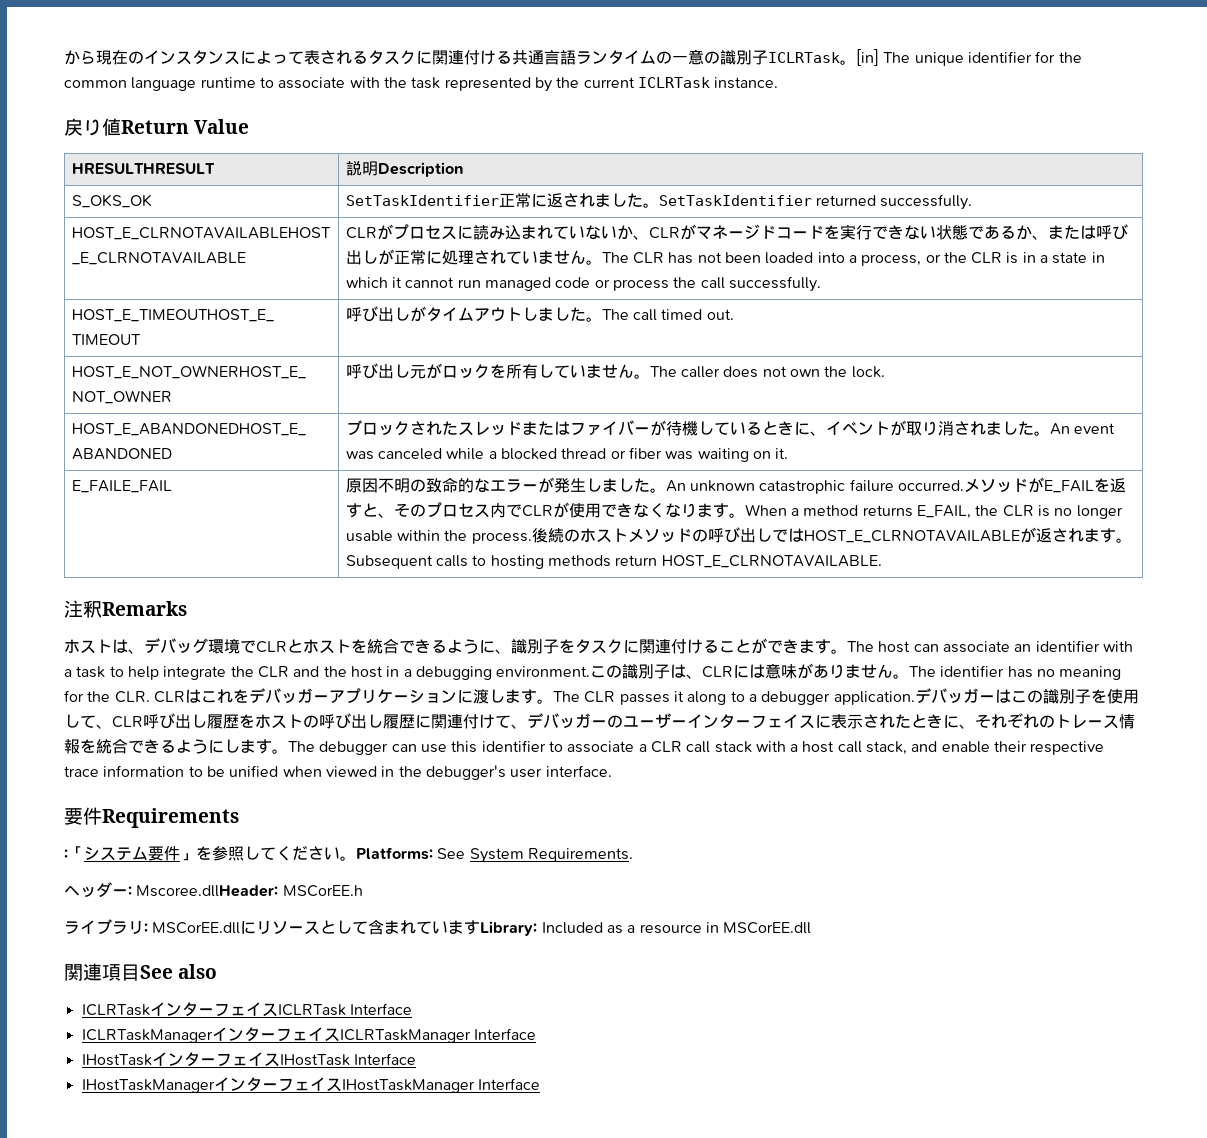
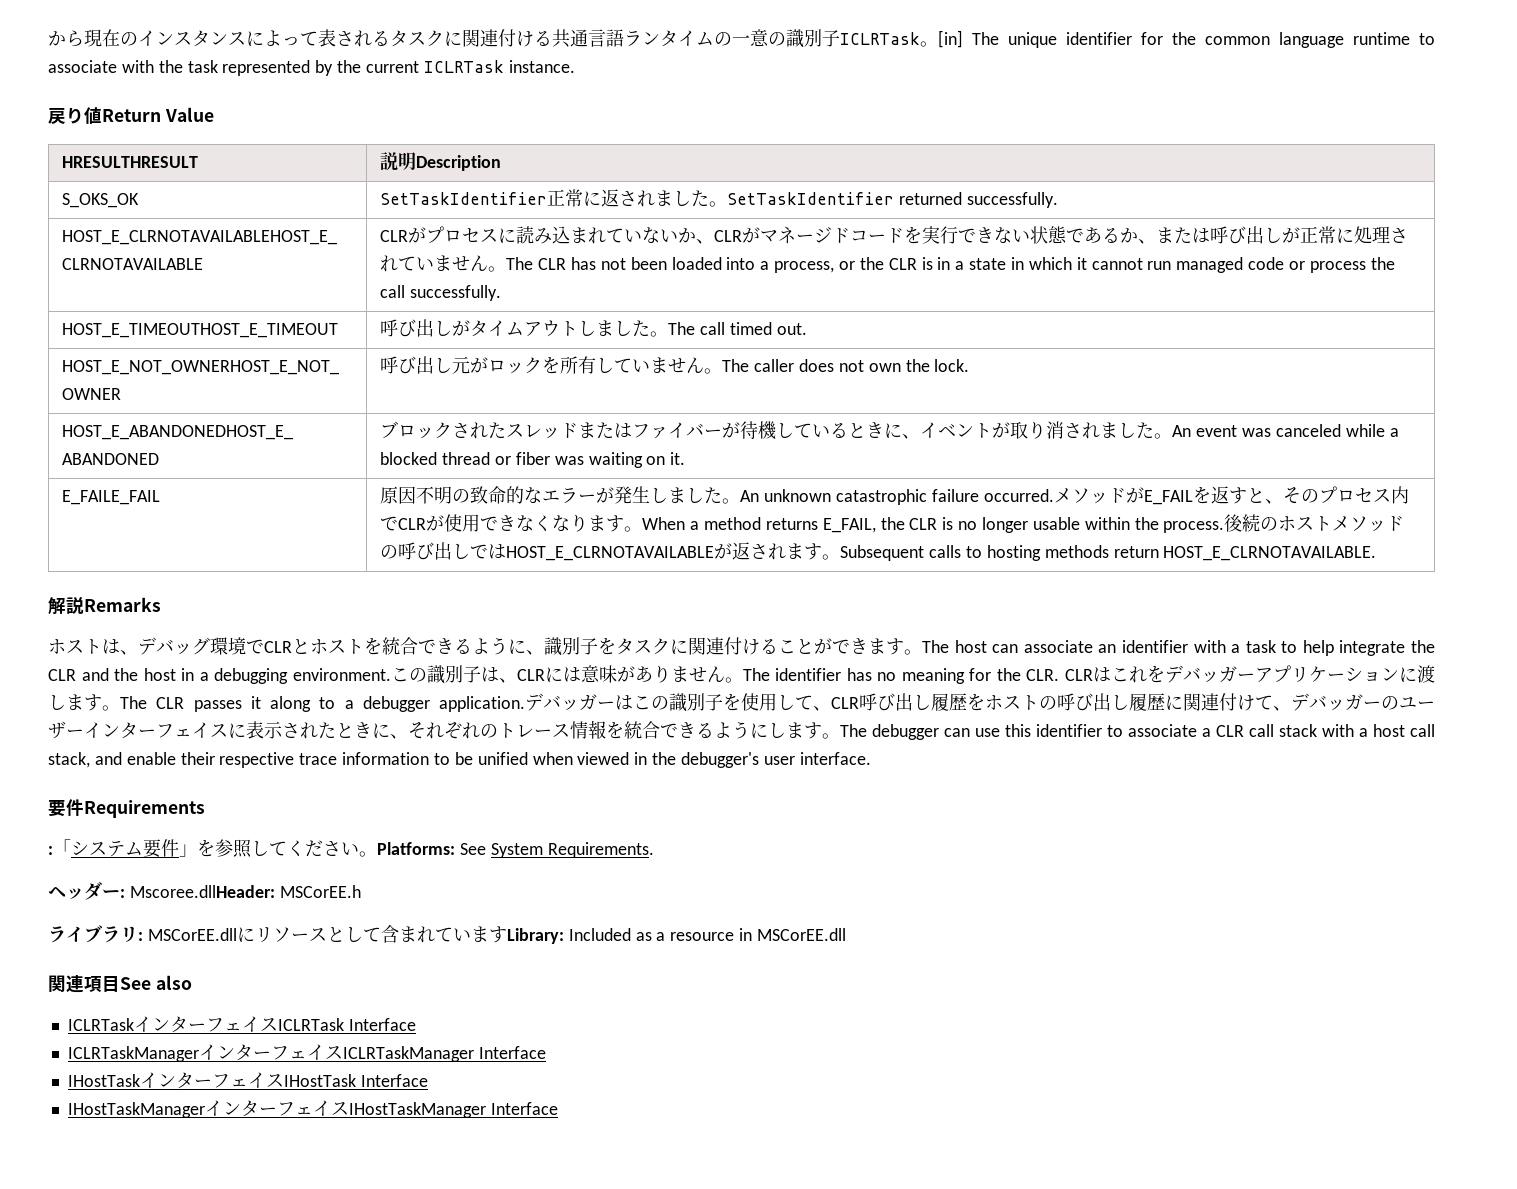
[64,600,102,618] 注釈 -> [48,597,84,615] 解説

